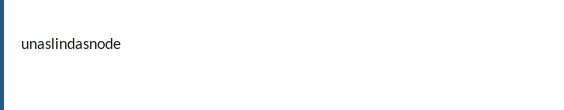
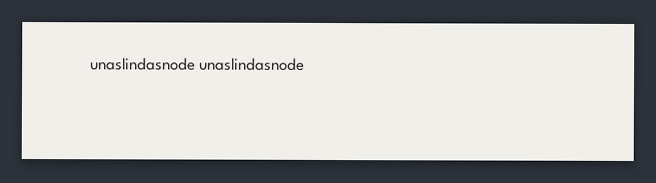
[21,38,121,49] unaslindasnode -> [90,57,306,71] unaslindasnode unaslindasnode

